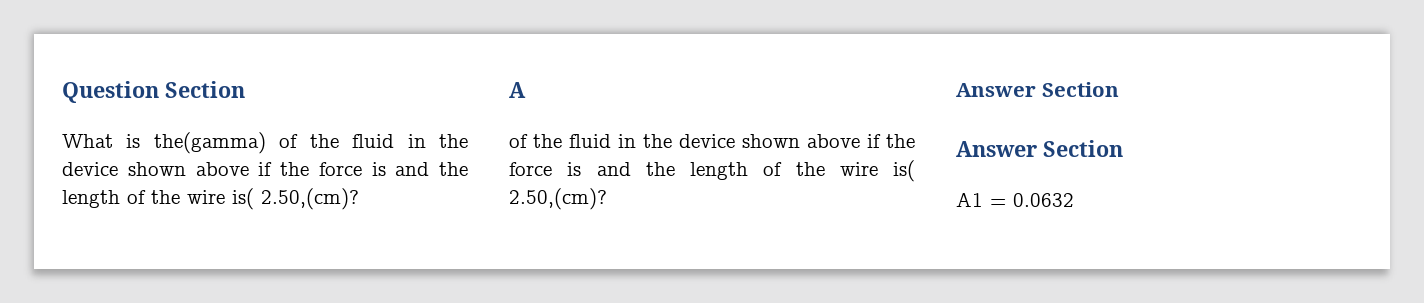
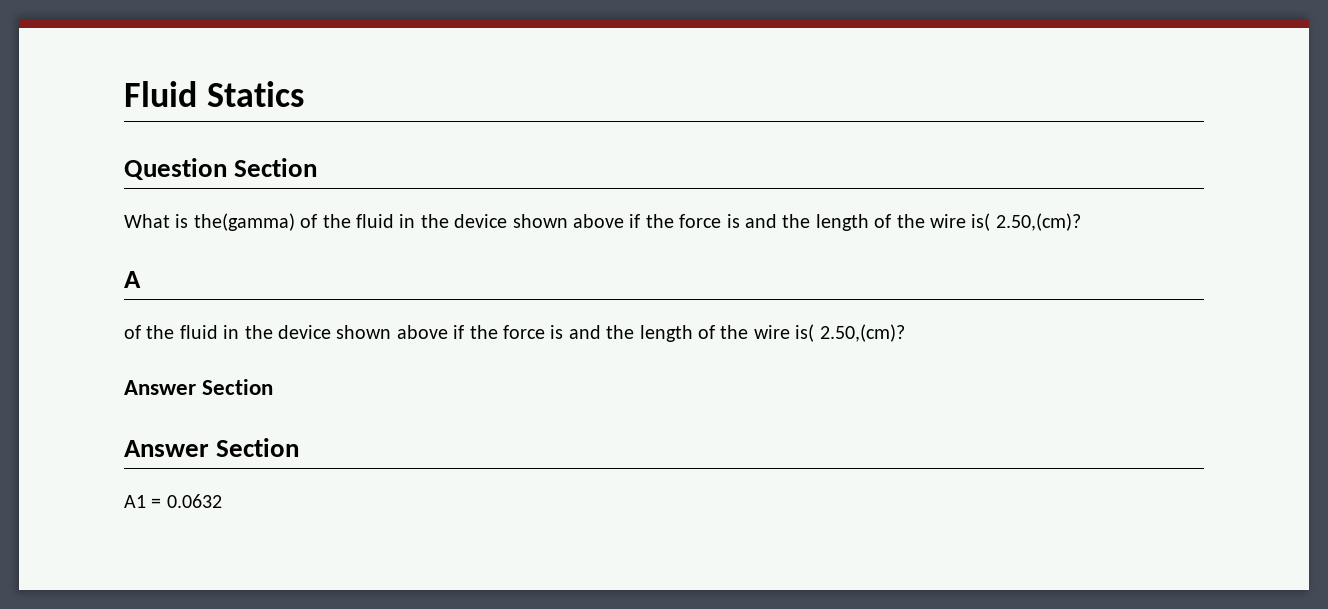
(62, 92) none -> [124,81,304,107] Fluid Statics //

